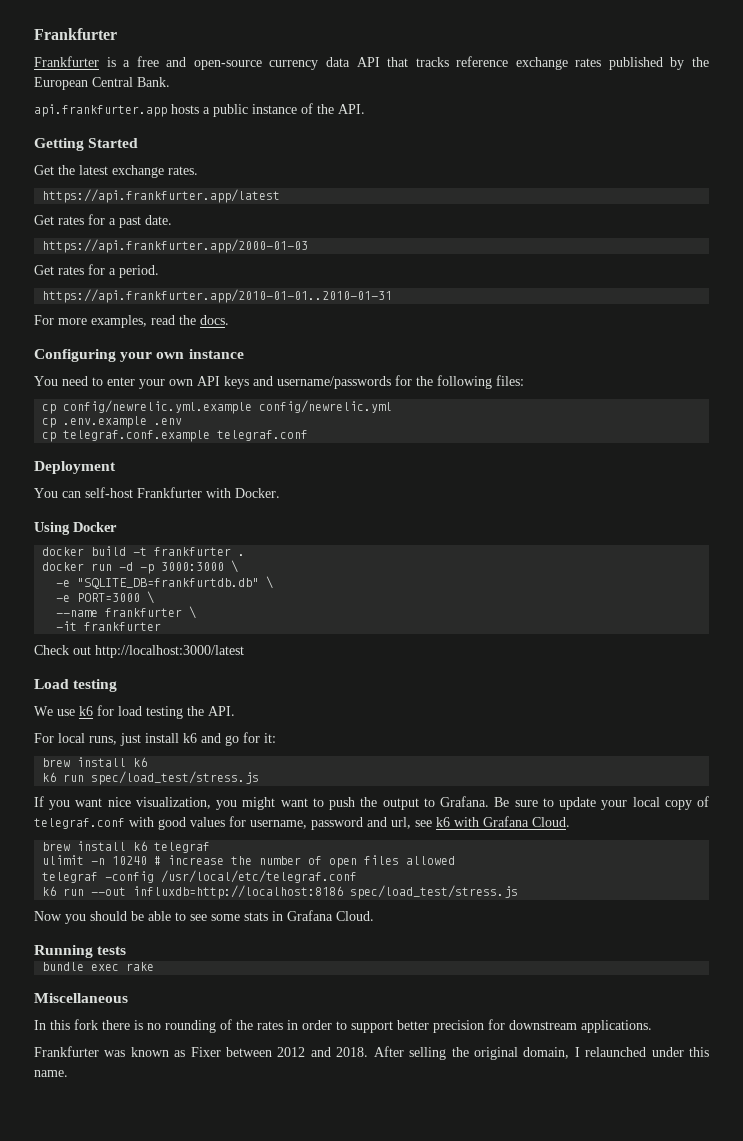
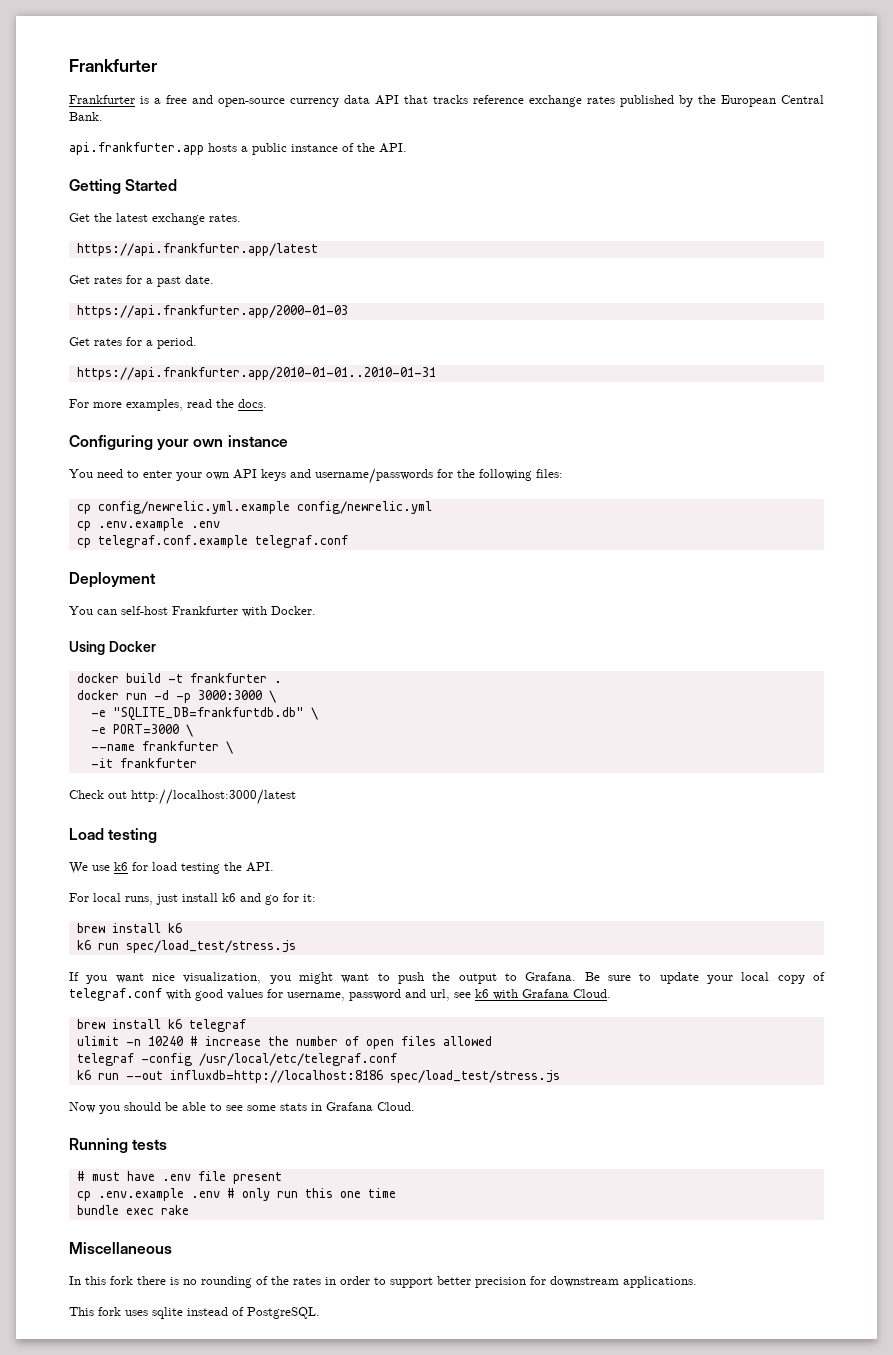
(127, 950) none -> [76,1171,282,1184] [76,1188,396,1201] // # must have .env file present // cp .env.example .env # only run this one time
[34,1046,709,1060] [34,1070,68,1077] Frankfurter was known as Fixer between 2012 and 2018. After selling the original domain, I relaunched under this name. -> [69,1307,320,1319] This fork uses sqlite instead of PostgreSQL.

